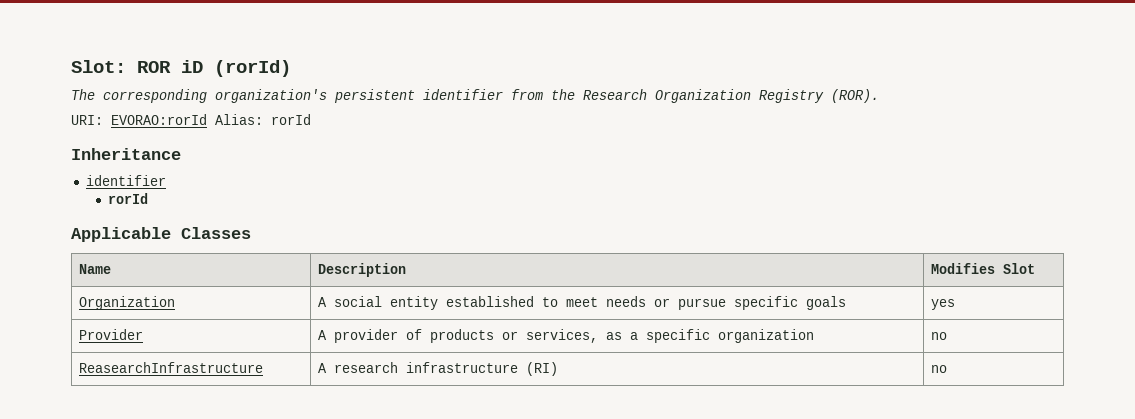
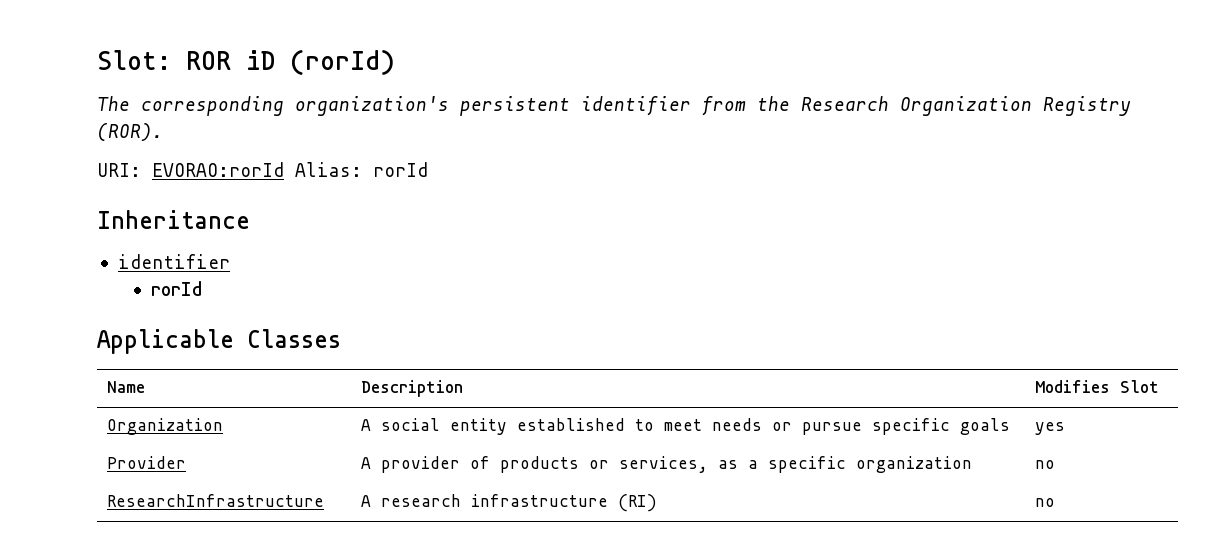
[78,362,263,373] ReasearchInfrastructure -> [107,494,325,507] ResearchInfrastructure

